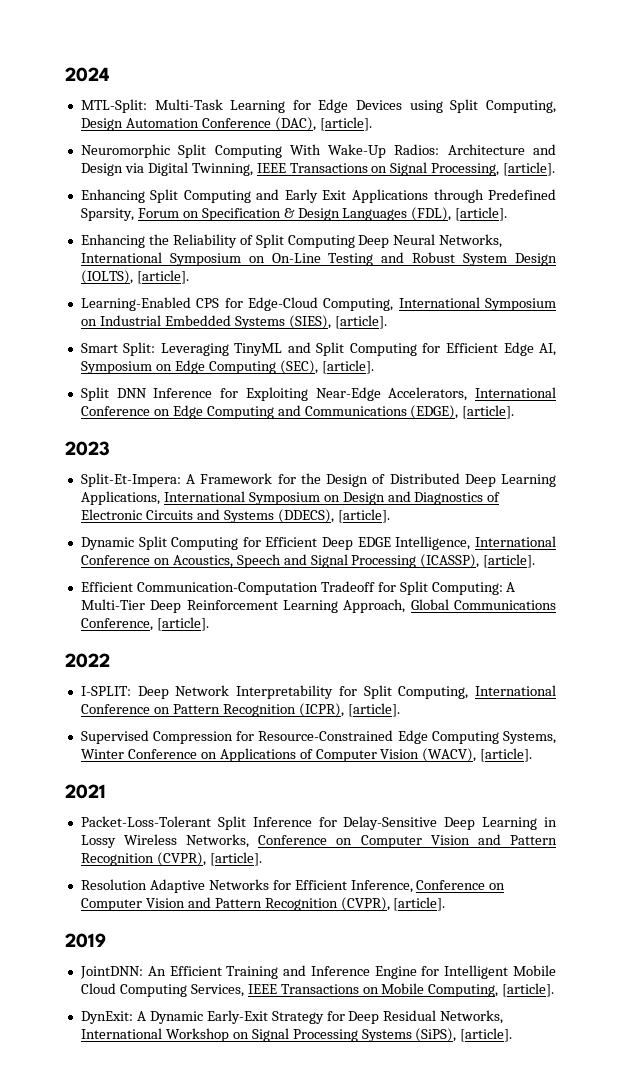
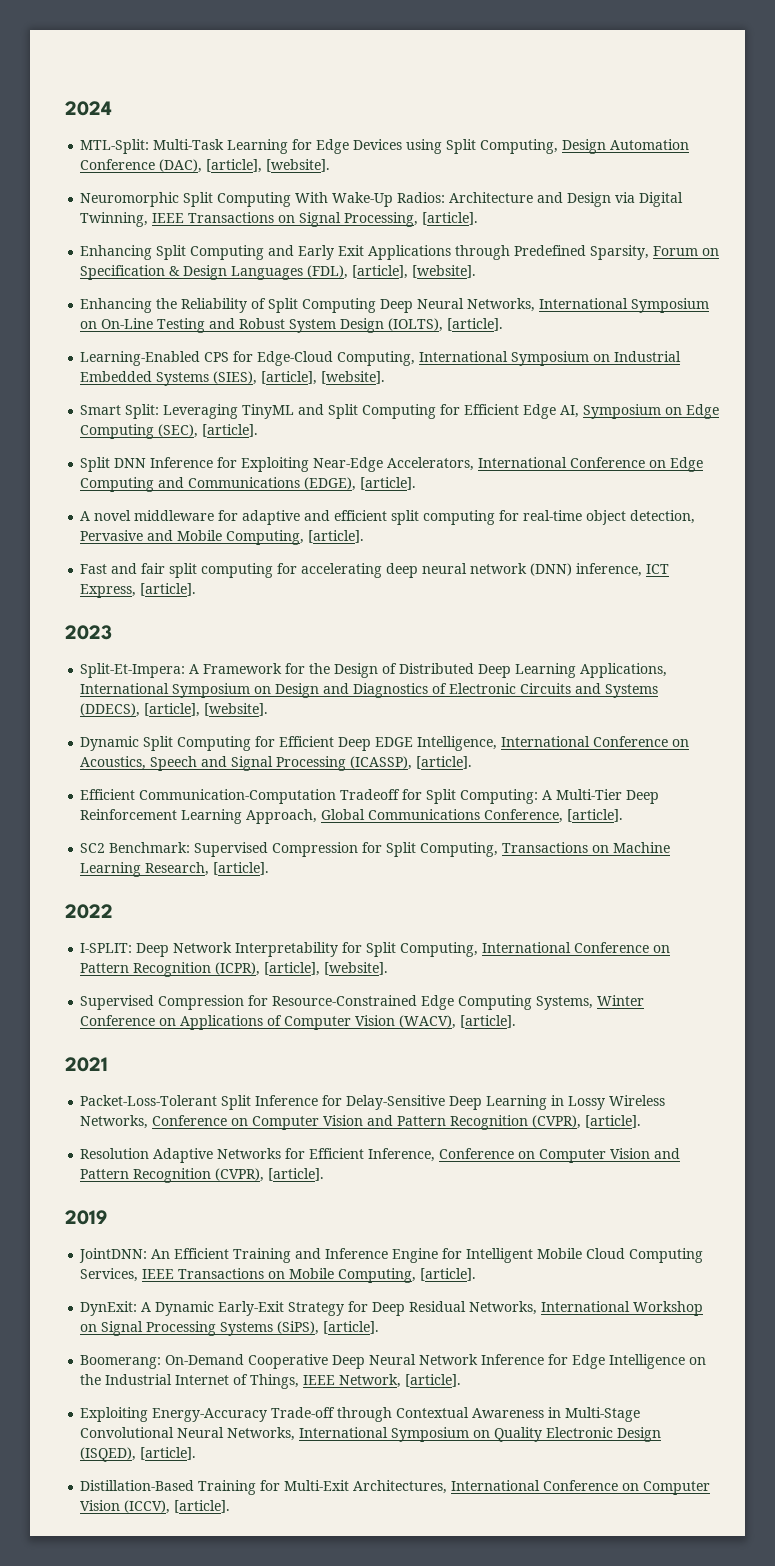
[319,117,372,131] [article]. -> [206,159,331,173] [article], [website].
[455,207,508,221] [article]. -> [352,265,477,279] [article], [website].
[334,315,387,329] [article]. -> [261,371,386,385] [article], [website].
(515, 412) none -> [80,510,696,525] [80,530,365,545] [80,563,670,578] [80,583,197,598] // A novel middleware for adaptive and efficient split computing for real-time object detection, Pervasive and Mobile Computing, [article]. // Fast and fair split computing for accelerating deep neural network (DNN) inference, ICT Express, [article].
[337,509,390,523] [article]. -> [144,703,269,717] [article], [website].
(209, 624) none -> [80,842,671,857] [80,862,270,877] // SC2 Benchmark: Supervised Compression for Split Computing, Transactions on Machine Learning Research, [article].
[347,703,400,717] [article]. -> [264,962,389,976] [article], [website].
(513, 1035) none -> [80,1354,707,1369] [80,1374,462,1389] [80,1407,641,1422] [80,1427,662,1442] [80,1447,197,1462] [80,1480,711,1495] [80,1500,231,1514] // Boomerang: On-Demand Cooperative Deep Neural Network Inference for Edge Intelligence on the Industrial Internet of Things, IEEE Network, [article]. // Exploiting Energy-Accuracy Trade-off through Contextual Awareness in Multi-Stage Convolutional Neural Networks, International Symposium on Quality Electronic Design (ISQED), [article]. // Distillation-Based Training for Multi-Exit Architectures, International Conference on Computer Vision (ICCV), [article].

